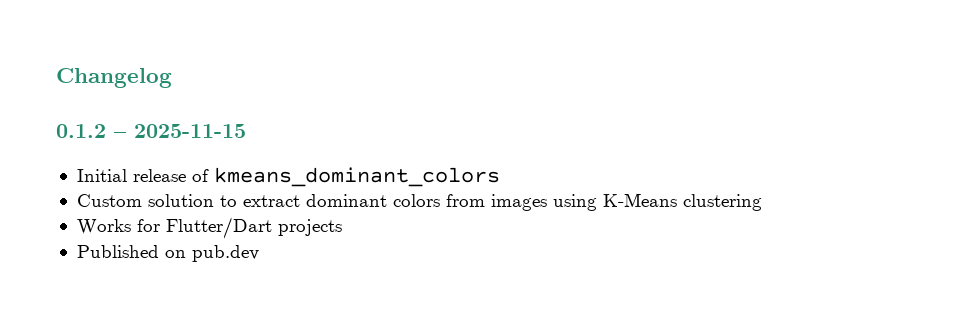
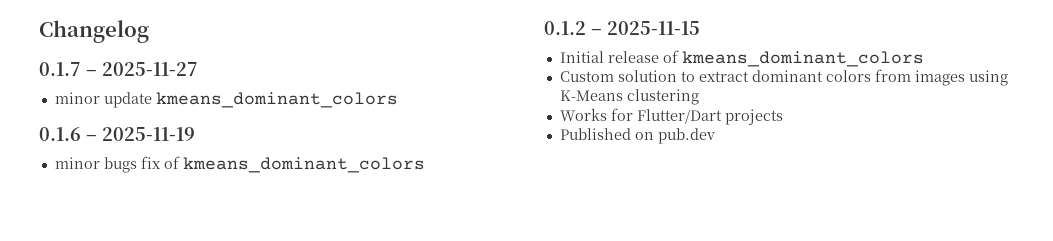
(172, 78) none -> [39,62,198,76] [54,92,398,108] [39,127,195,141] [54,156,425,173] // 0.1.7 – 2025-11-27 // minor update kmeans_dominant_colors // 0.1.6 – 2025-11-19 // minor bugs fix of kmeans_dominant_colors

